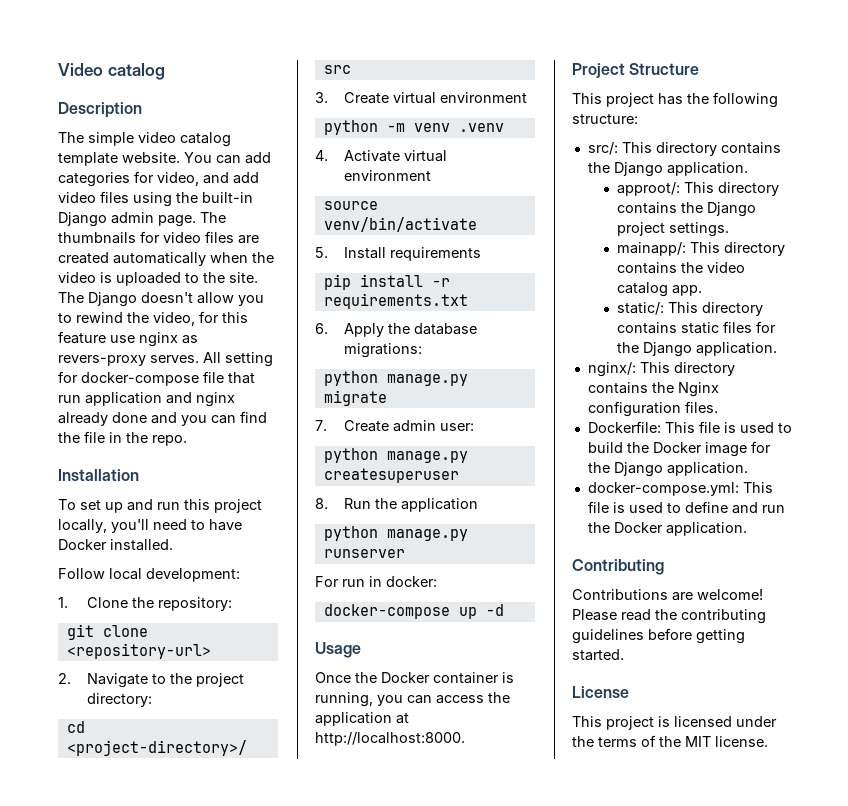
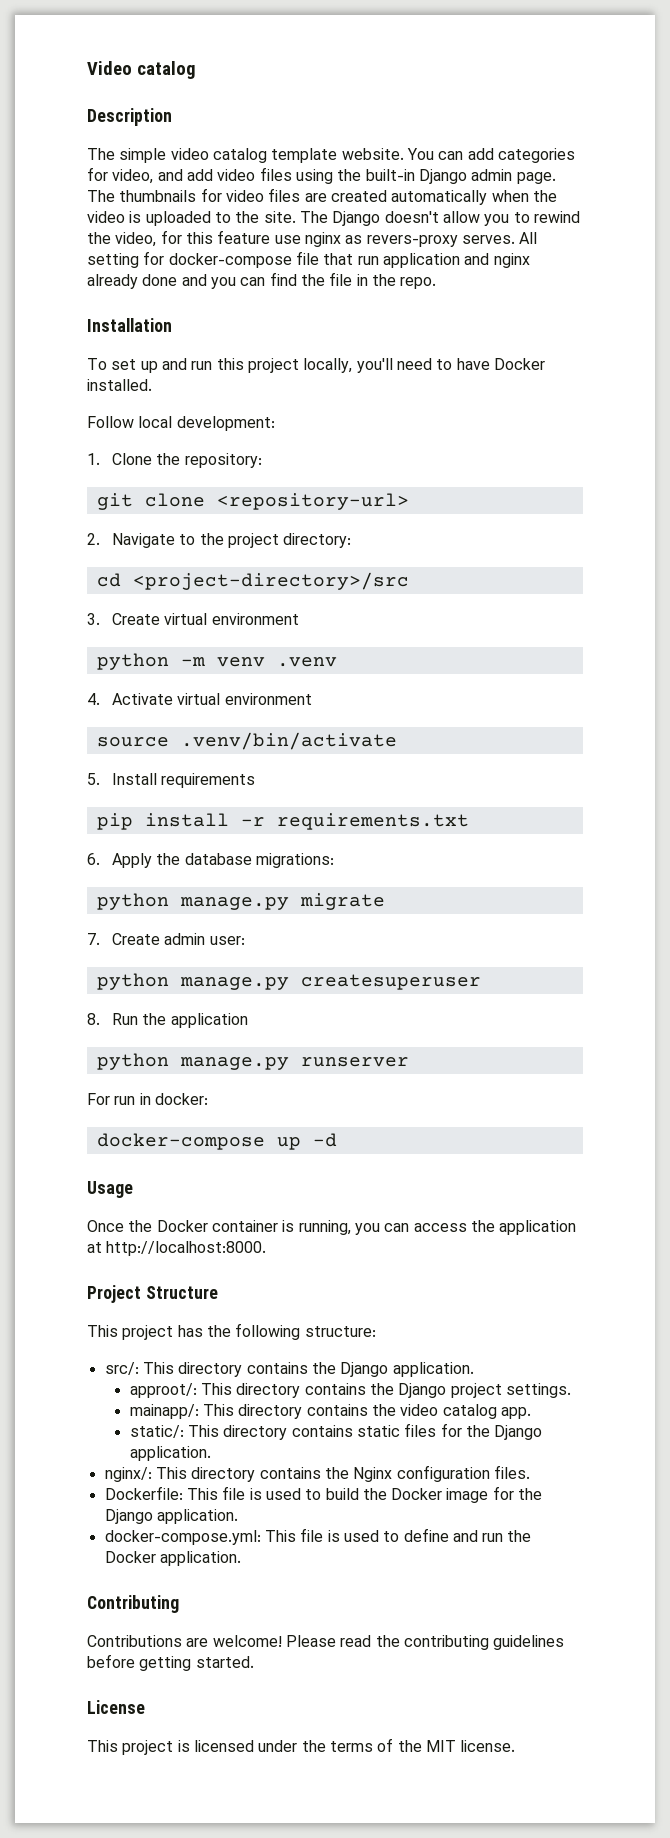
[323,217,477,232] venv/bin/activate -> [180,732,397,750] .venv/bin/activate

